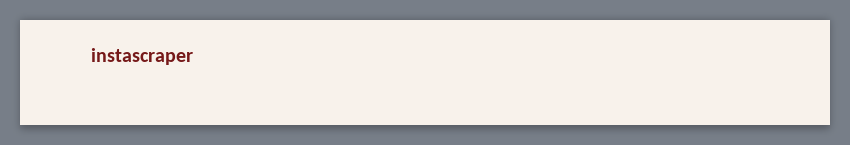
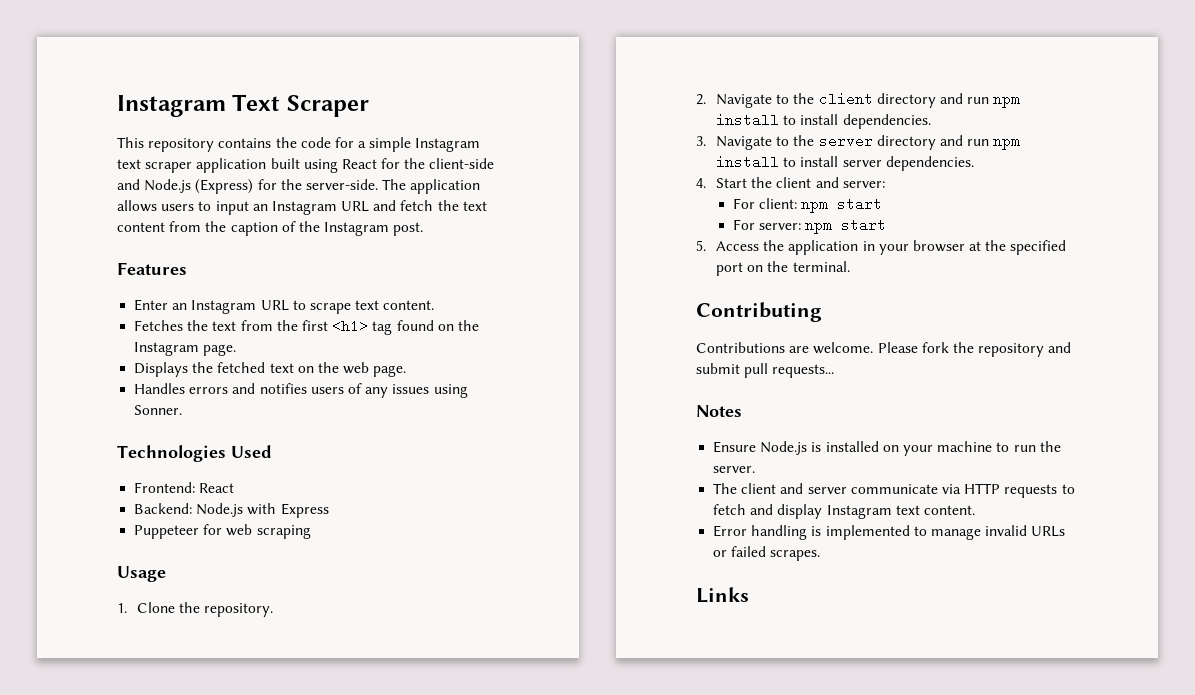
[91,48,193,65] instascraper -> [117,94,369,117] [117,137,481,152] [117,158,495,173] [117,179,481,194] [117,200,487,215] [117,221,424,236] [117,262,187,275] [134,299,435,314] [134,319,479,335] [134,342,237,356] [134,362,407,377] [134,383,468,398] [134,405,183,415] [117,445,272,462] [134,482,235,493] [134,503,329,518] [134,524,311,539] [117,566,166,582] [117,602,274,617] [696,92,1021,108] [716,113,931,129] [696,134,1021,150] [716,155,974,171] [696,177,885,188] [733,197,883,213] [733,218,887,234] [696,240,1067,255] [716,261,850,276] [696,302,822,322] [696,342,1072,357] [696,363,835,378] [696,405,742,417] [713,441,1061,456] [713,466,756,473] [713,483,1075,498] [713,504,975,519] [713,525,1066,540] [713,546,821,561] [696,587,749,603] Instagram Text Scraper // This repository contains the code for a simple Instagram text scraper application built using React for the client-side and Node.js (Express) for the server-side. The application allows users to input an Instagram URL and fetch the text content from the caption of the Instagram post. // Features // Enter an Instagram URL to scrape text content. // Fetches the text from the first <h1> tag found on the Instagram page. // Displays the fetched text on the web page. // Handles errors and notifies users of any issues using Sonner. // Technologies Used // Frontend: React // Backend: Node.js with Express // Puppeteer for web scraping // Usage // 1. Clone the repository. // 2. Navigate to the client directory and run npm install to install dependencies. // 3. Navigate to the server directory and run npm install to install server dependencies. // 4. Start the client and server: // For client: npm start // For server: npm start // 5. Access the application in your browser at the specified port on the terminal. // Contributing // Contributions are welcome. Please fork the repository and submit pull requests... // Notes // Ensure Node.js is installed on your machine to run the server. // The client and server communicate via HTTP requests to fetch and display Instagram text content. // Error handling is implemented to manage invalid URLs or failed scrapes. // Links

